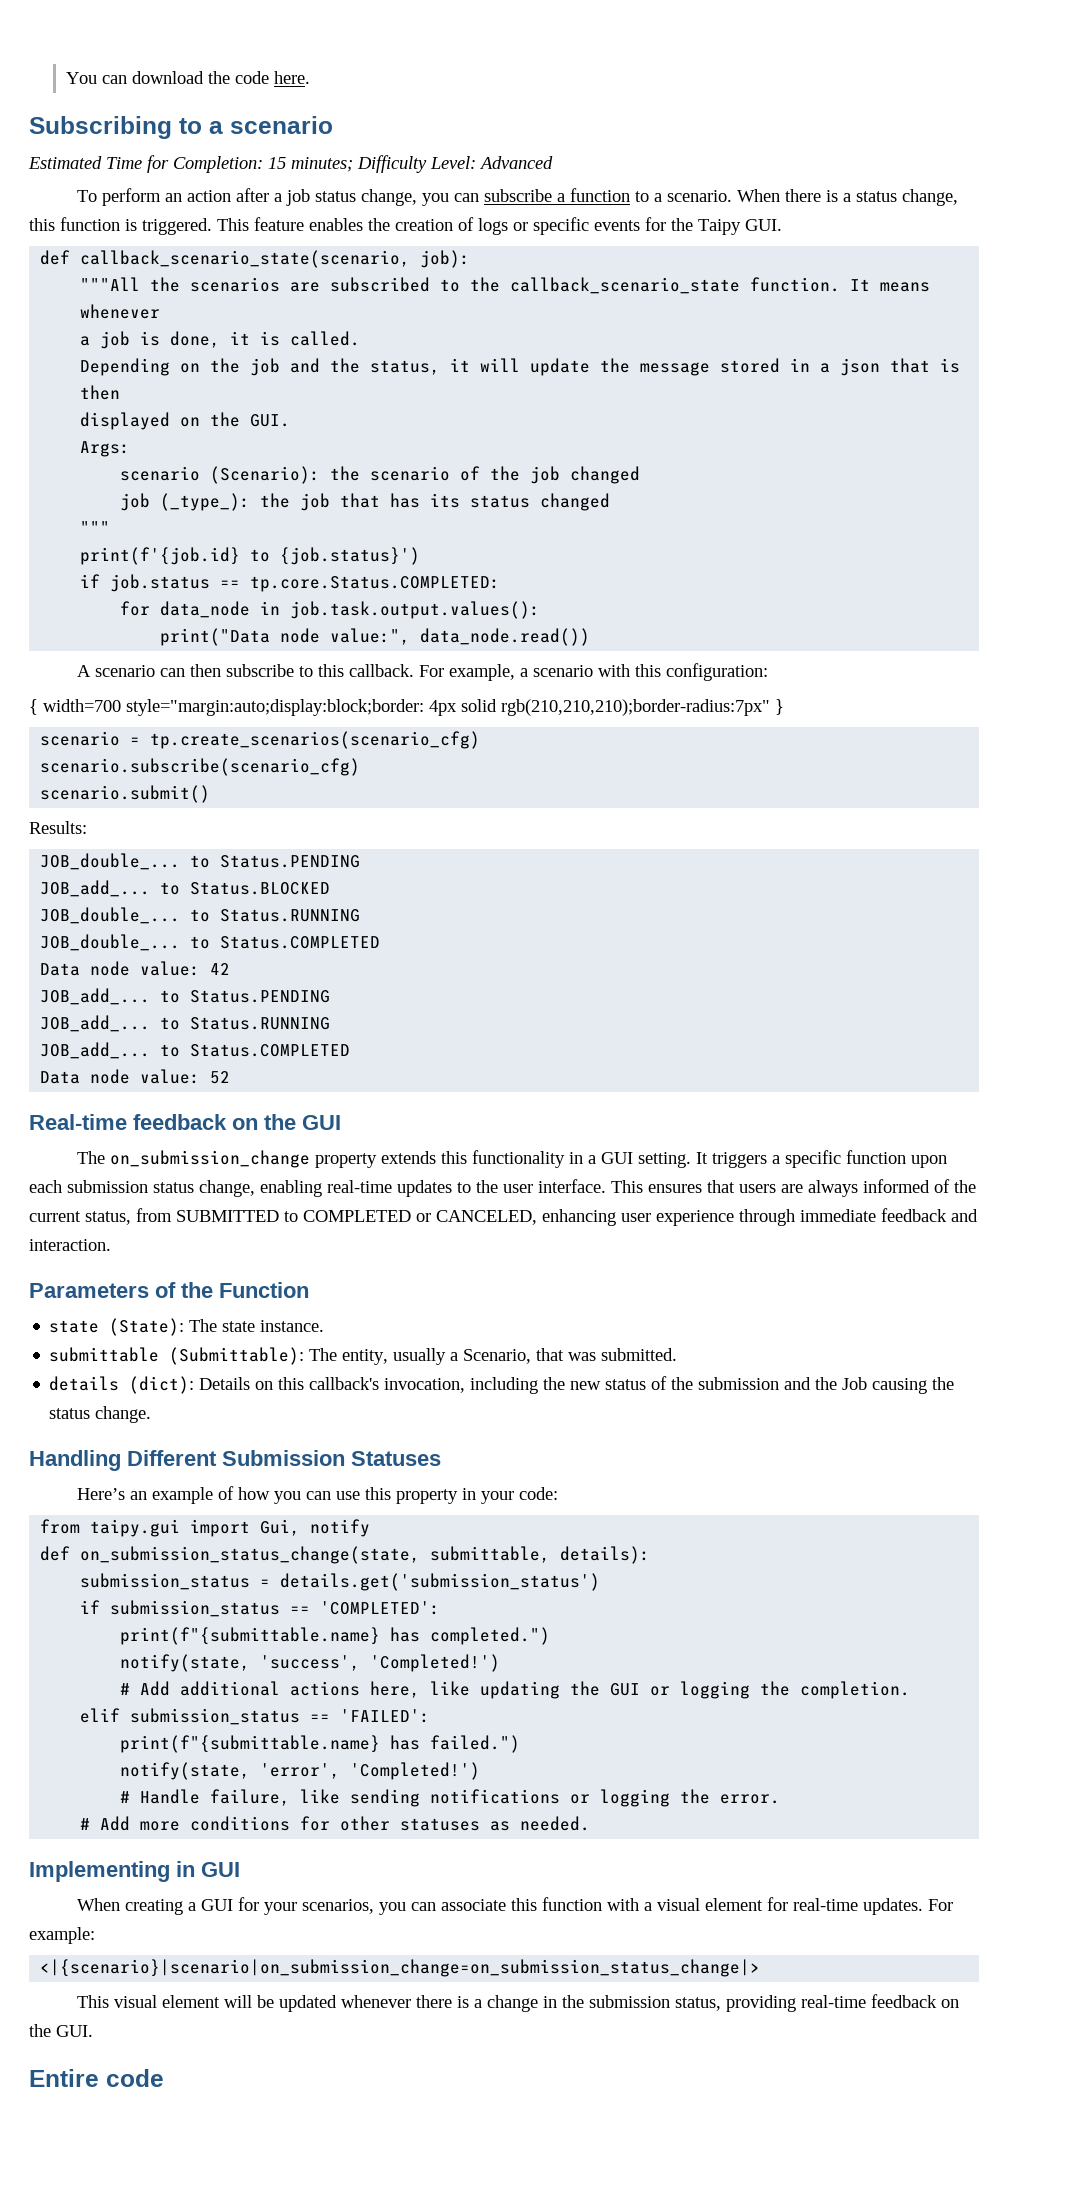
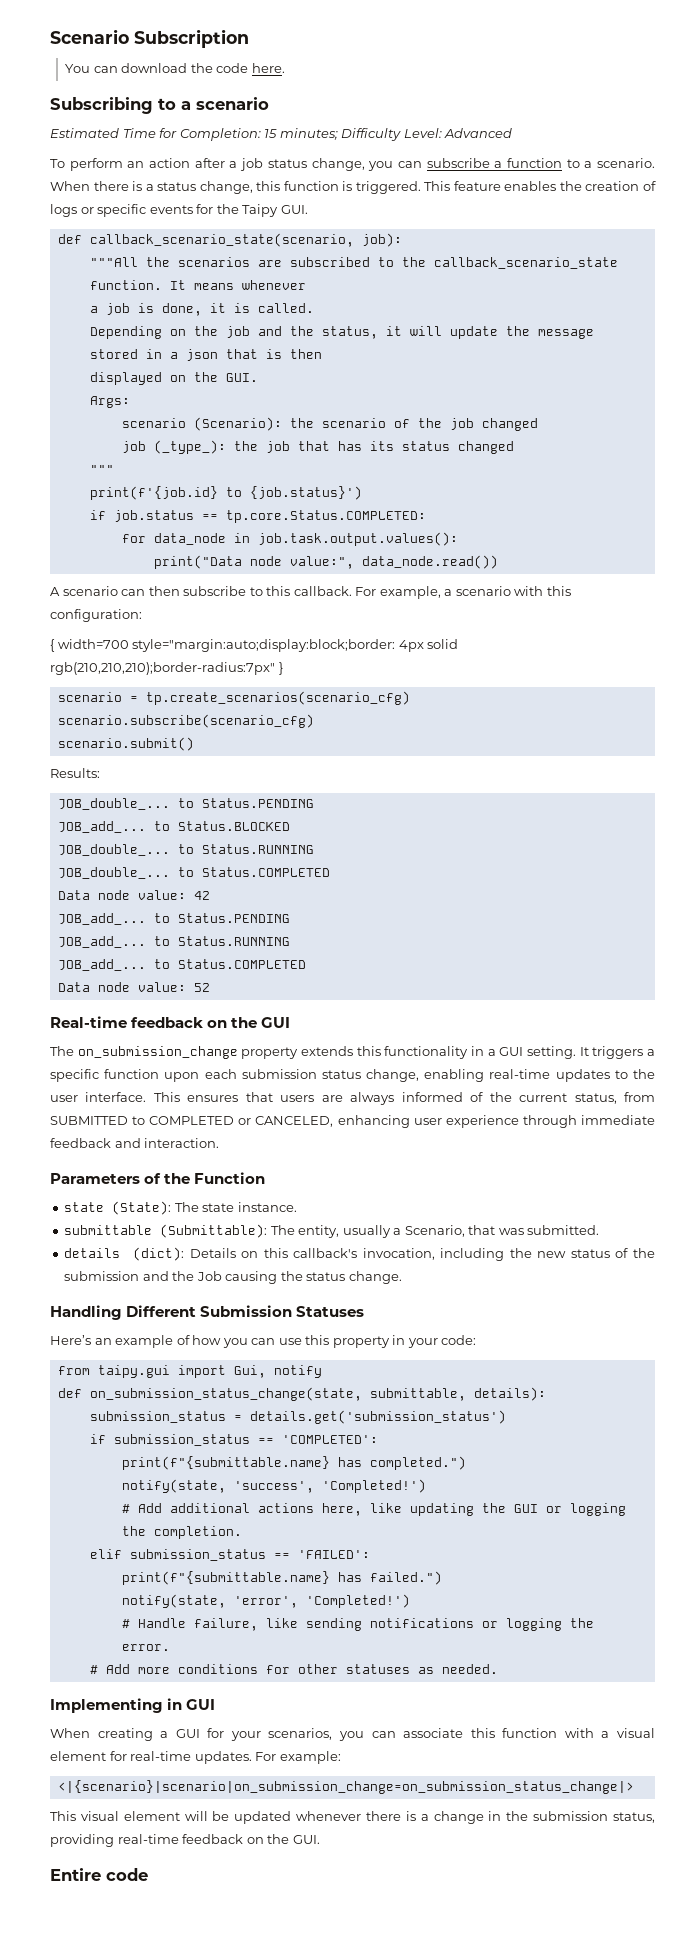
(65, 78) none -> [50,29,249,48] Scenario Subscription //

